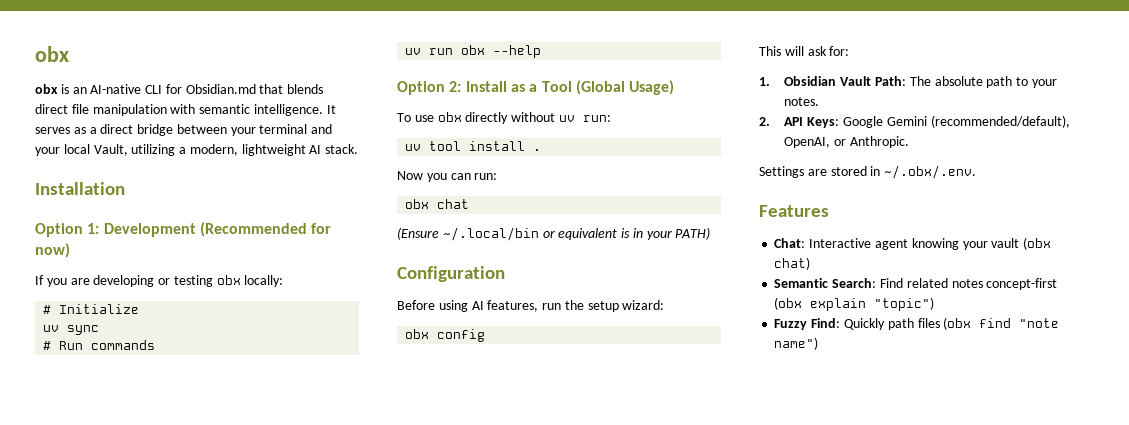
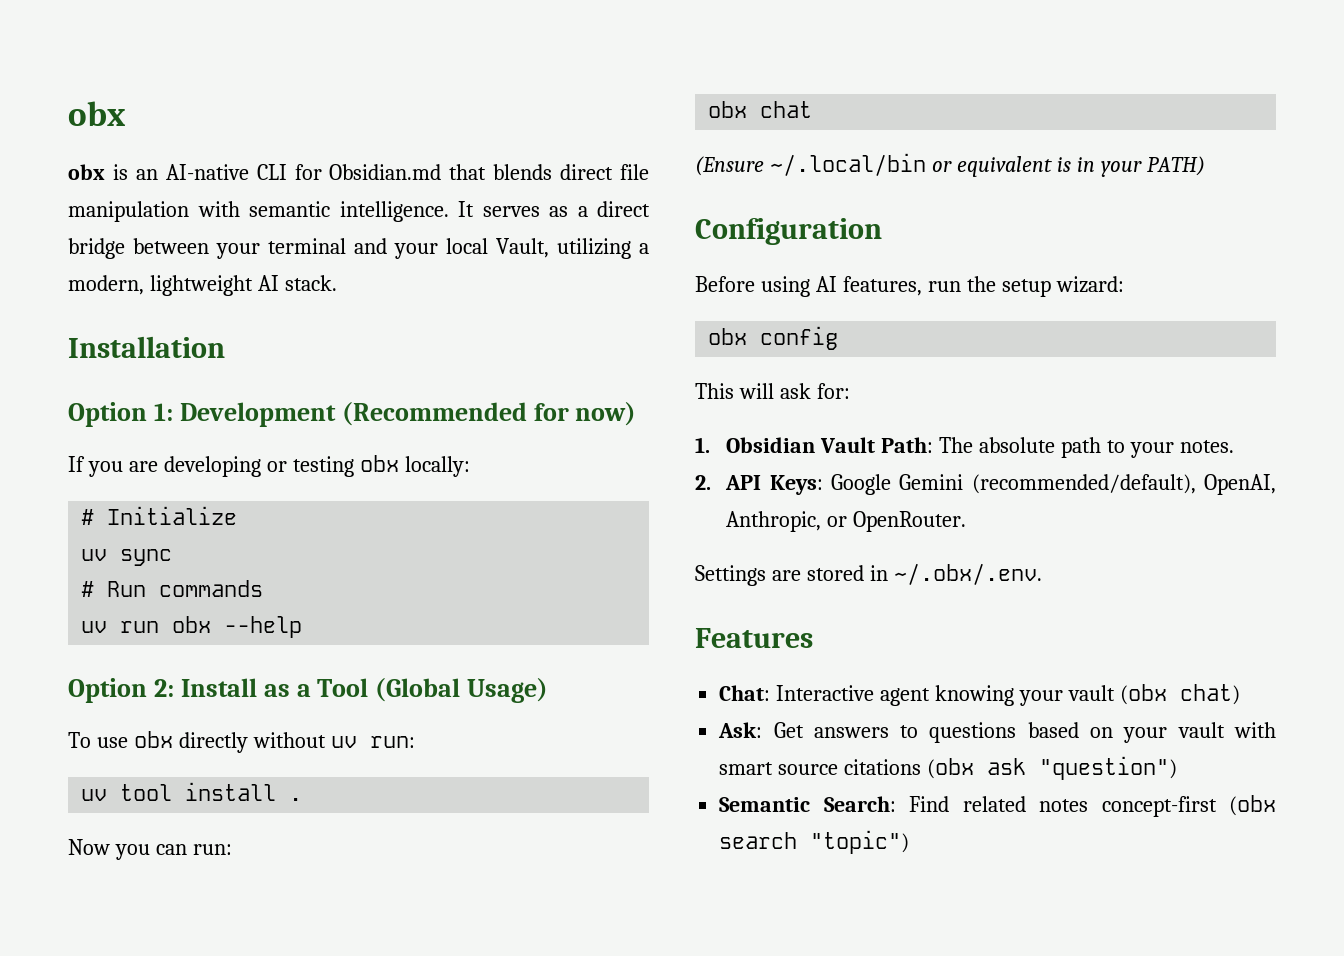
[834,136,910,148] or Anthropic. -> [726,511,967,532] Anthropic, or OpenRouter.
(811, 263) none -> [718,722,1276,743] [719,756,1178,780] // Ask: Get answers to questions based on your vault with smart source citations (obx ask "question")
[810,298,867,311] explain -> [719,832,798,849] search
[774,317,1060,330] [774,337,819,350] // Fuzzy Find: Quickly path files (obx find "note name") -> (910, 842) none

